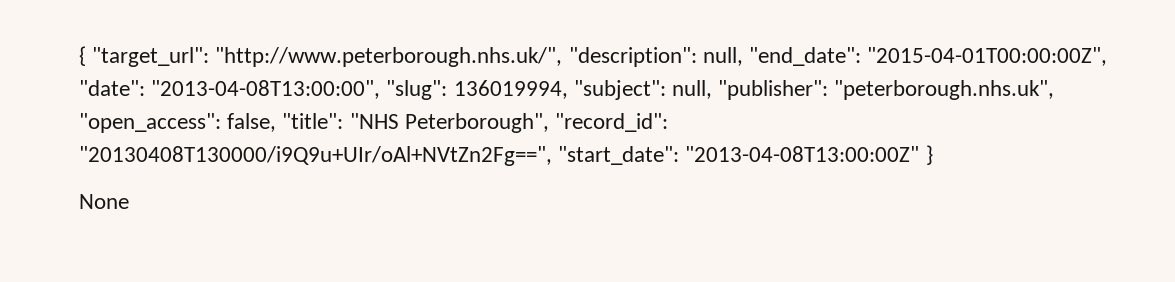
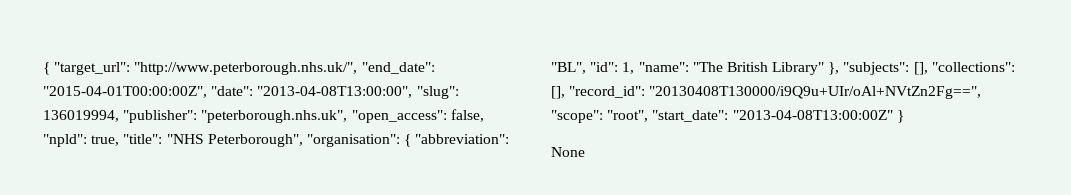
[568,47,743,67] "description": null, -> (358, 68) none
[573,80,713,100] "subject": null, -> (119, 116) none
(277, 122) none -> [43,134,120,147] "npld": true,
[555,113,669,132] [79,146,552,166] "record_id": "20130408T130000/i9Q9u+UIr/oAl+NVtZn2Fg==", -> [306,134,510,147] [551,62,1015,75] [551,86,982,99] [551,110,649,123] "organisation": { "abbreviation": "BL", "id": 1, "name": "The British Library" }, "subjects": [], "collections": [], "record_id": "20130408T130000/i9Q9u+UIr/oAl+NVtZn2Fg==", "scope": "root",

